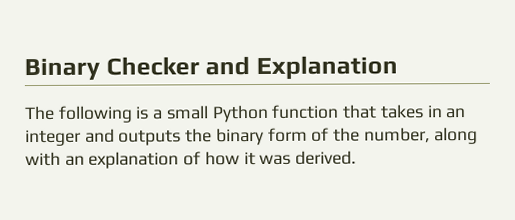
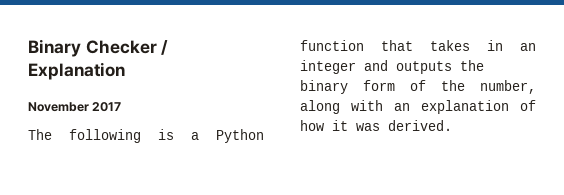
[205,56,251,76] and -> [161,40,169,55] /
(398, 68) none -> [28,102,122,112] // November 2017
[165,105,209,120] small -> (199, 136) none

